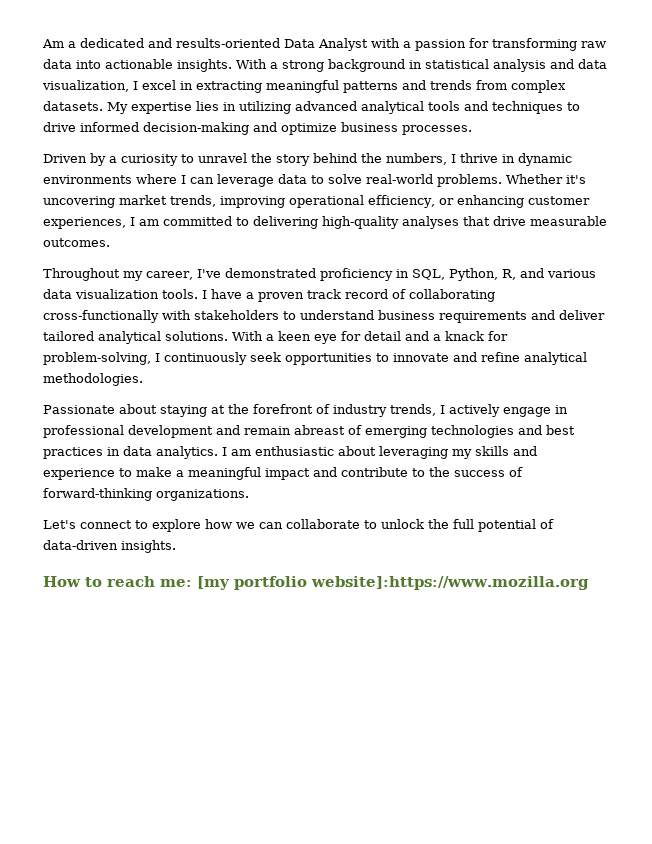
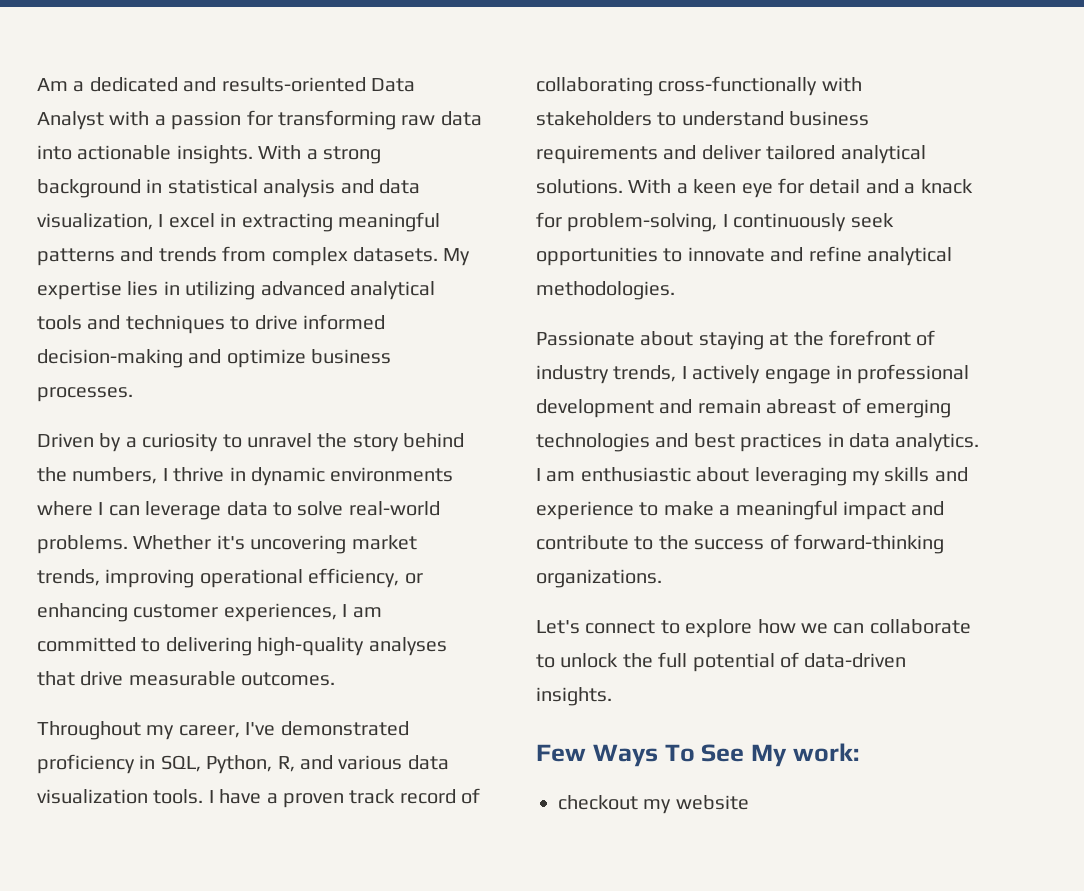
[43,576,589,590] How to reach me: [my portfolio website]:https://www.mozilla.org -> [536,743,859,767] [558,795,749,814] Few Ways To See My work: // checkout my website

